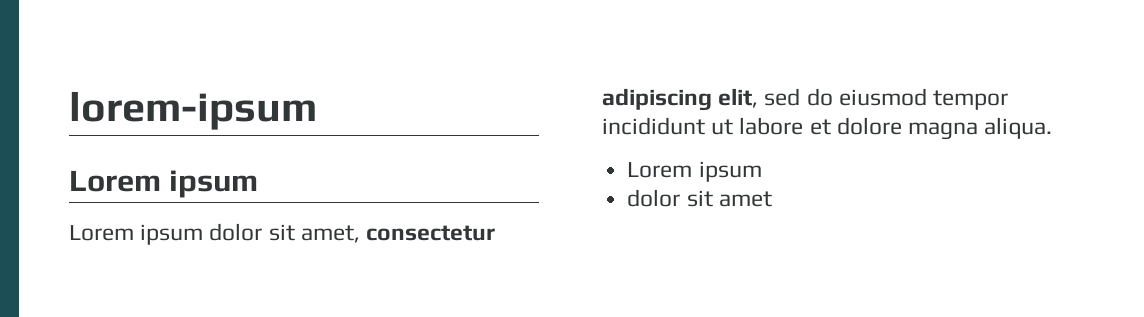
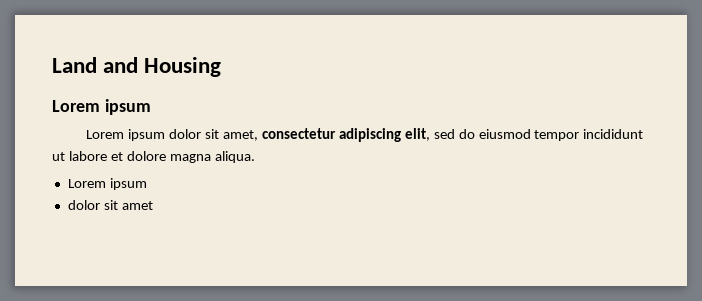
[69,91,317,130] lorem-ipsum -> [52,57,222,77] Land and Housing

